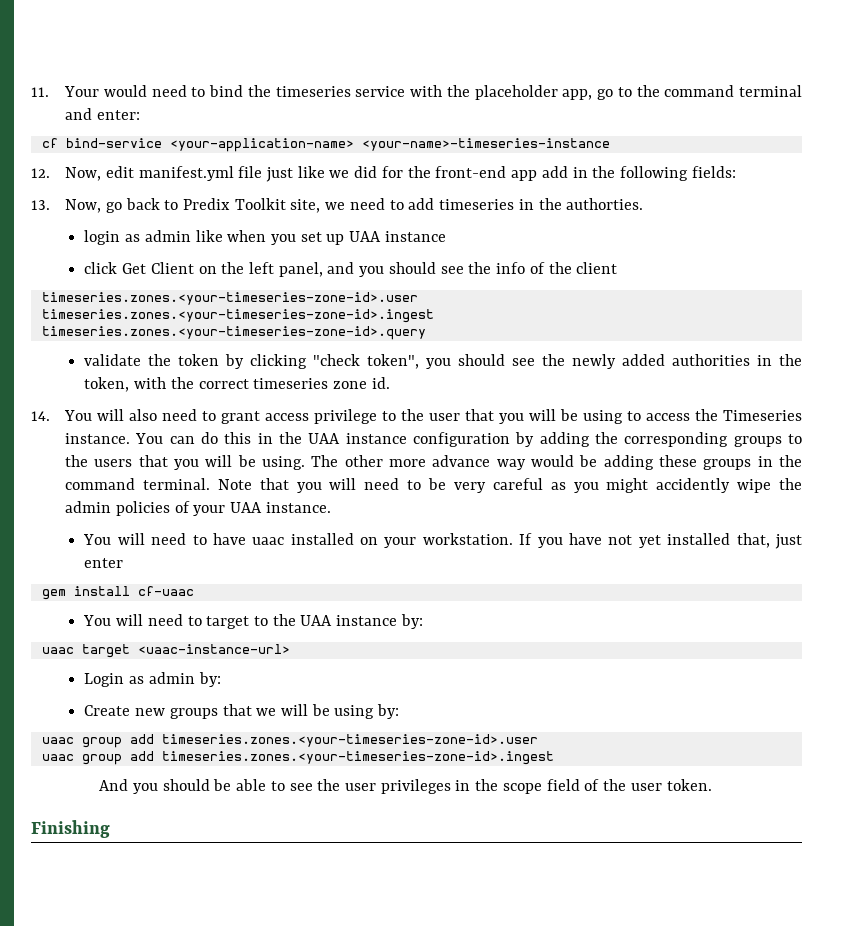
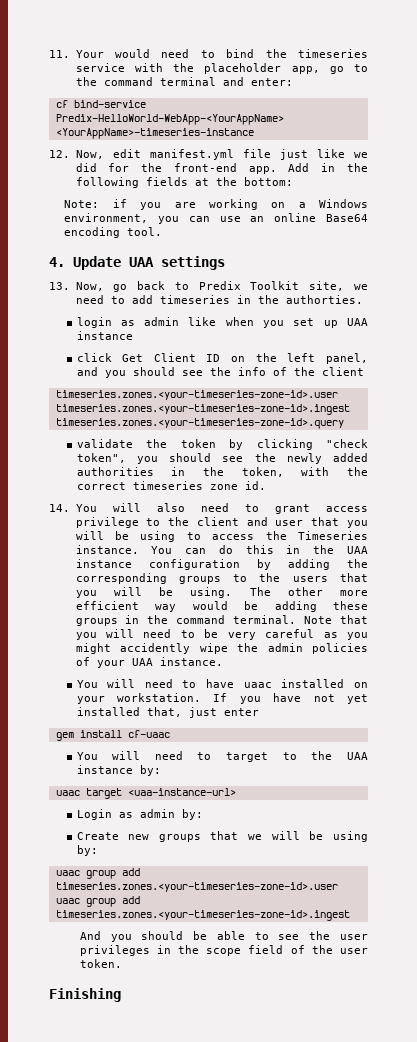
[169,138,610,152] <your-application-name> <your-name>-timeseries-instance -> [55,114,284,125] [55,128,254,139] Predix-HelloWorld-WebApp-<YourAppName> <YourAppName>-timeseries-instance
[511,166,568,181] app add -> [248,163,310,174] app. Add
[691,166,736,178] fields: -> [145,177,293,186] [64,199,368,210] [64,213,368,224] [64,227,163,238] [49,256,225,270] fields at the bottom: // Note: if you are working on a Windows environment, you can use an online Base64 encoding tool. // 4. Update UAA settings
(194, 268) none -> [206,354,221,362] ID
(425, 415) none -> [196,517,268,526] client and
[432,455,491,467] advance -> [75,601,139,610] efficient
[137,644,290,654] <uaac-instance-url> -> [127,788,236,796] <uaa-instance-url>

